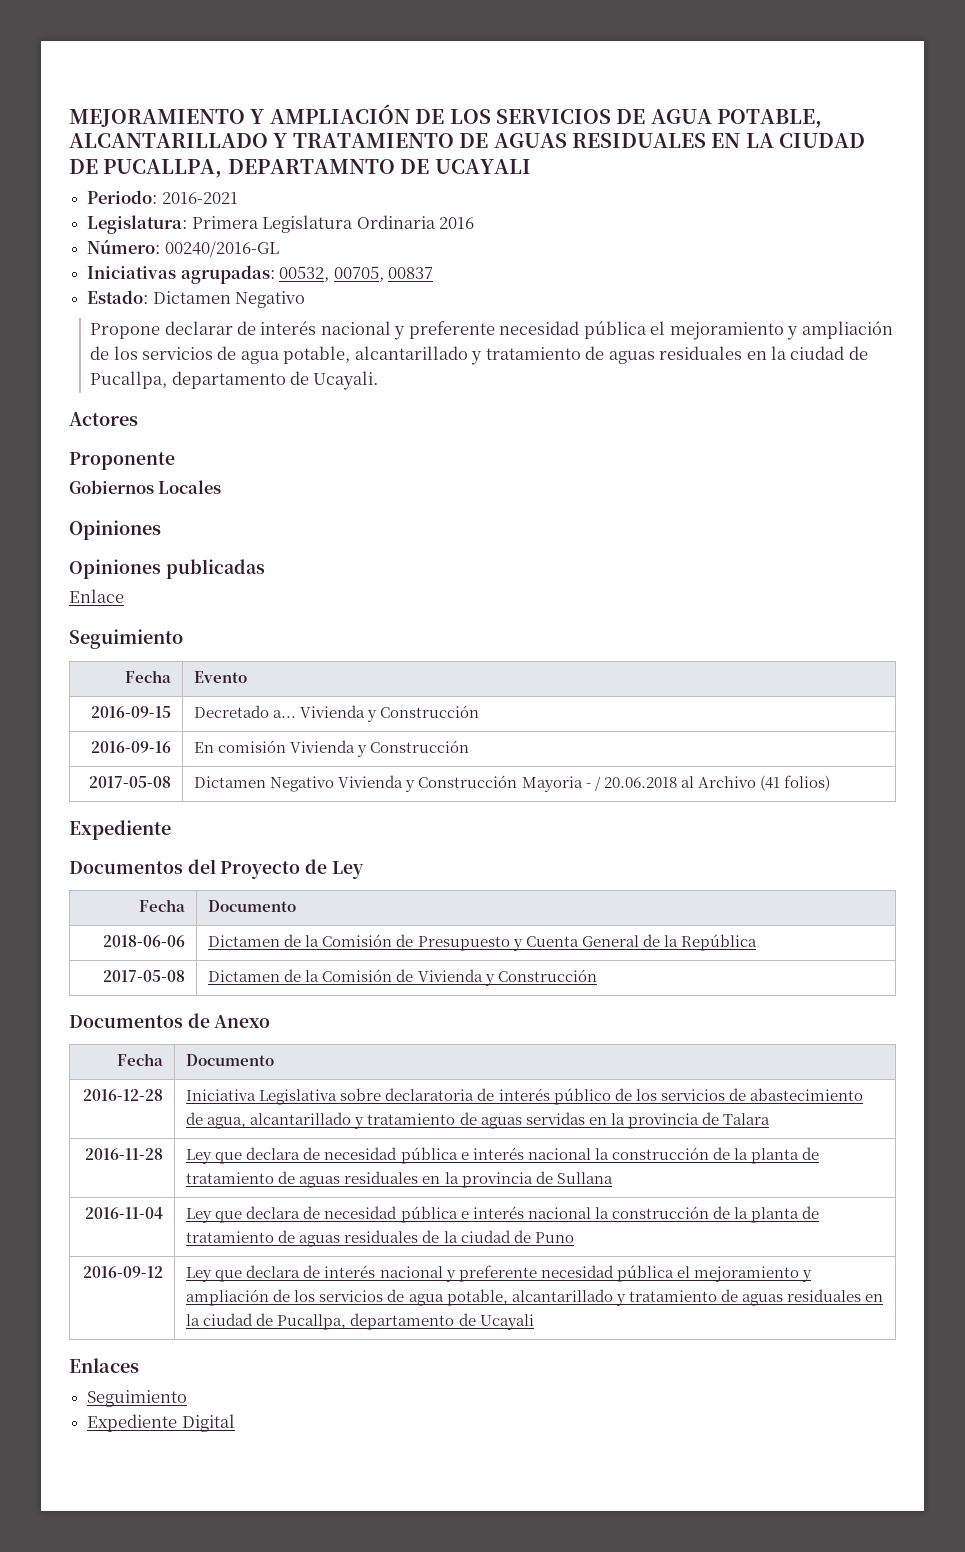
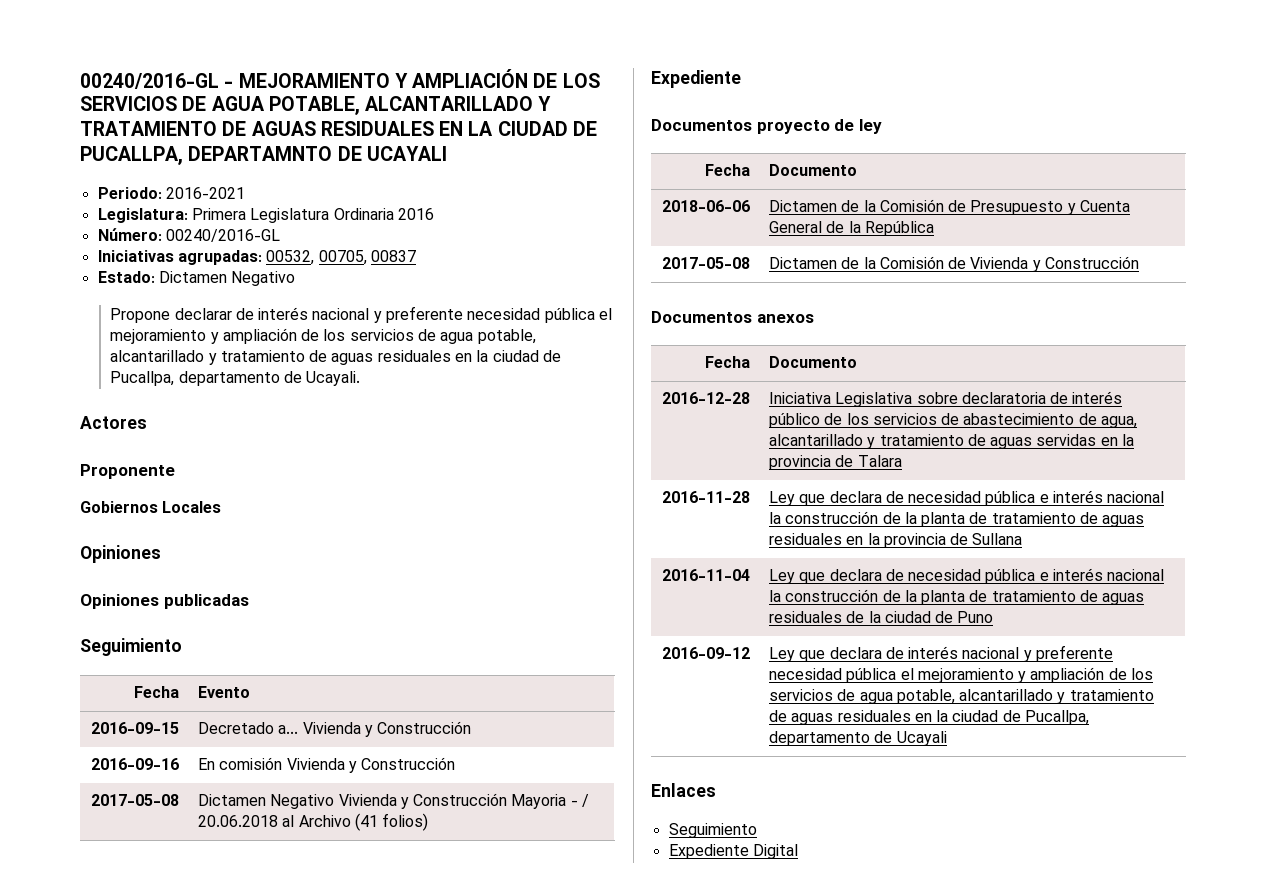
(69, 118) none -> [80,73,234,89] 00240/2016-GL -
[69,589,124,603] // Enlace -> (249, 601) none
[187,859,364,879] del Proyecto de Ley -> [756,119,882,134] proyecto de ley
[187,1013,271,1028] de Anexo -> [756,314,814,323] anexos

